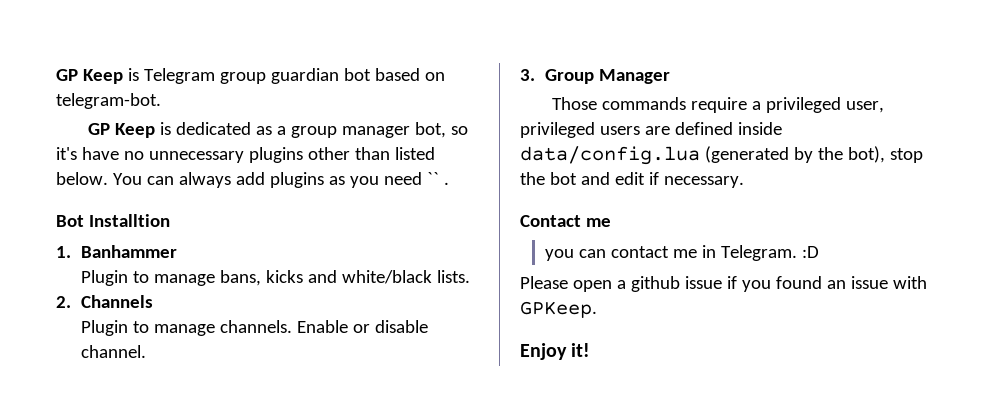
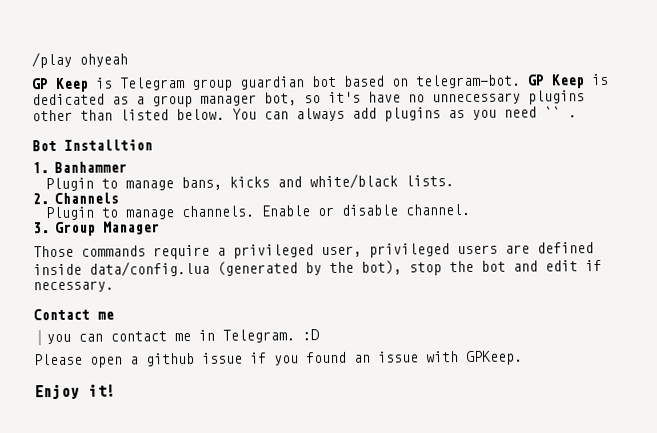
(56, 75) none -> [31,51,128,69] /play ohyeah //
(161, 101) // -> (521, 81) none

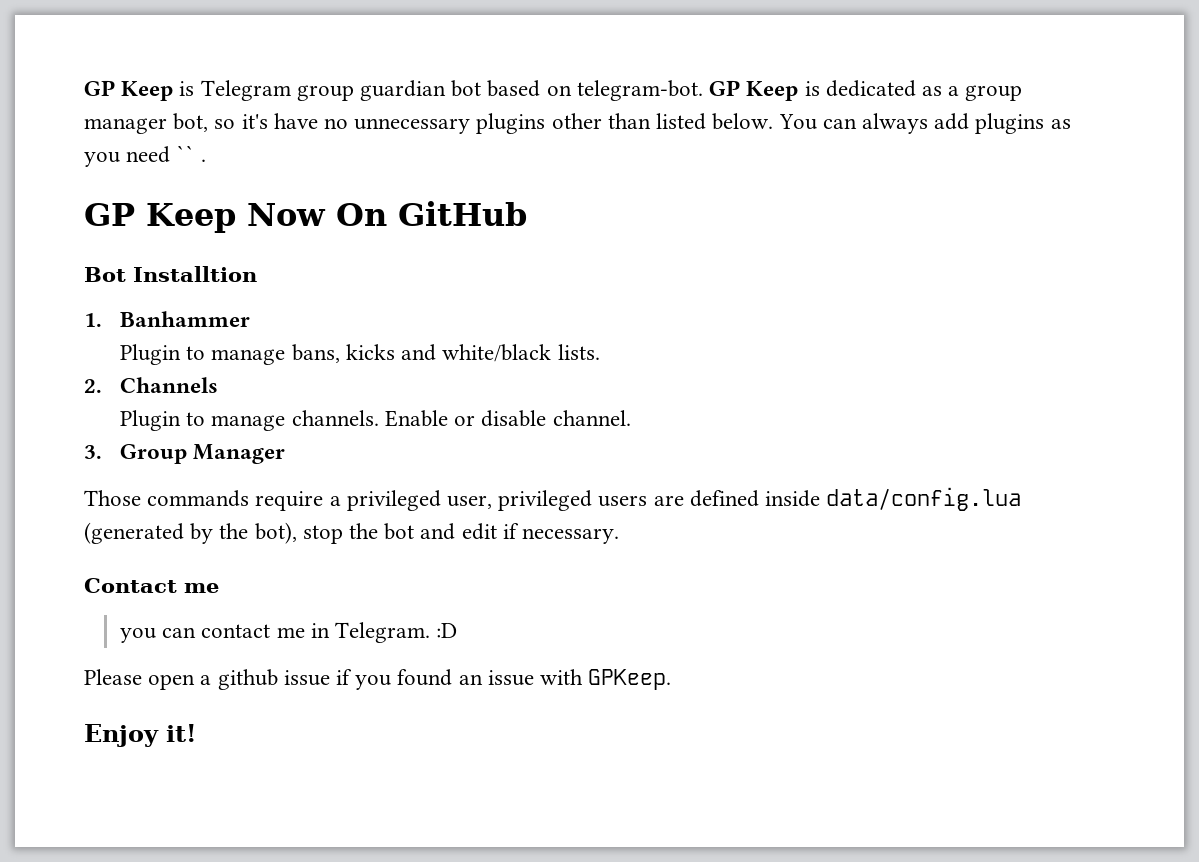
[31,51,128,69] /play ohyeah // -> (84, 88) none
(577, 116) none -> [84,201,527,233] // GP Keep Now On GitHub

